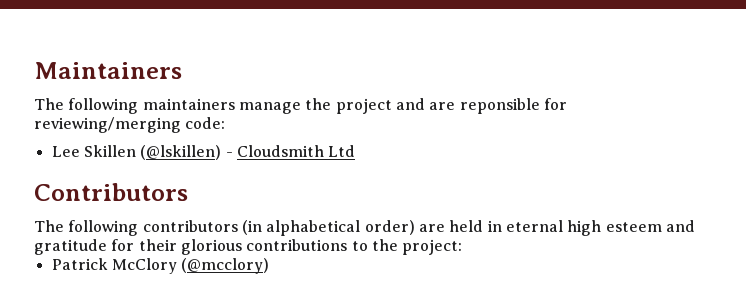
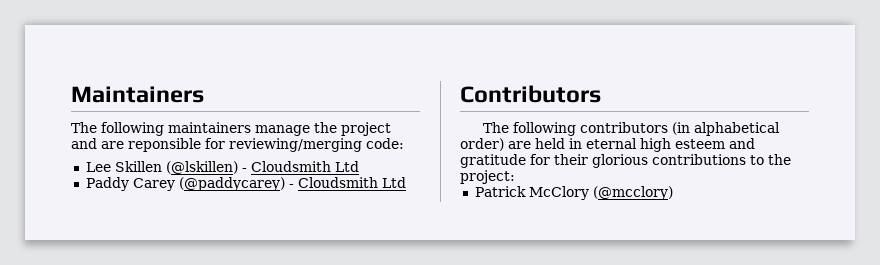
(356, 151) none -> [85,177,406,191] // Paddy Carey (@paddycarey) - Cloudsmith Ltd

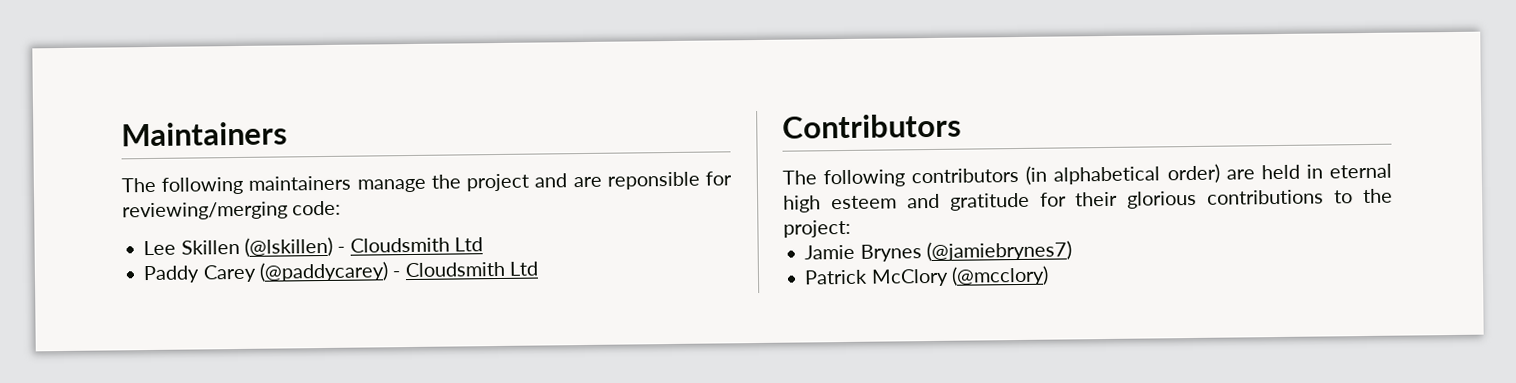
(515, 177) none -> [804,240,1072,262] // Jamie Brynes (@jamiebrynes7)

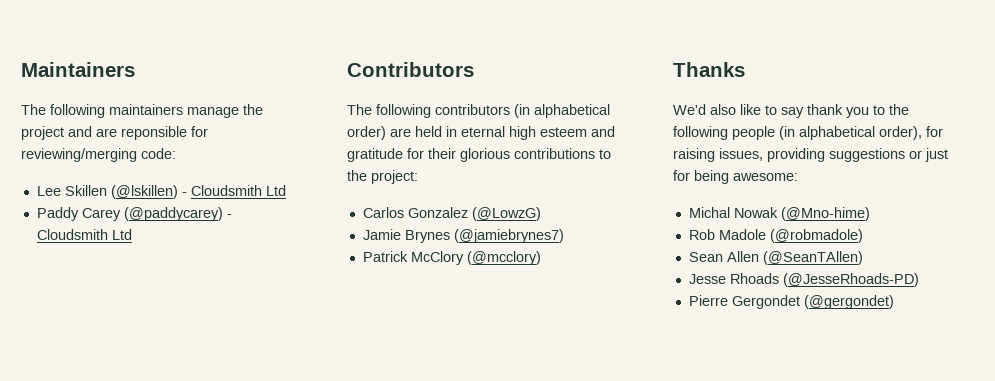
(851, 228) none -> [362,207,541,221] // Carlos Gonzalez (@LowzG)
(1049, 275) none -> [673,62,745,77] [673,104,909,118] [673,126,943,140] [673,148,948,162] [673,170,798,184] [688,207,870,221] [688,229,863,243] [688,251,863,265] [688,273,919,287] [688,295,894,309] // Thanks // We'd also like to say thank you to the following people (in alphabetical order), for raising issues, providing suggestions or just for being awesome: // Michal Nowak (@Mno-hime) // Rob Madole (@robmadole) // Sean Allen (@SeanTAllen) // Jesse Rhoads (@JesseRhoads-PD) // Pierre Gergondet (@gergondet)

